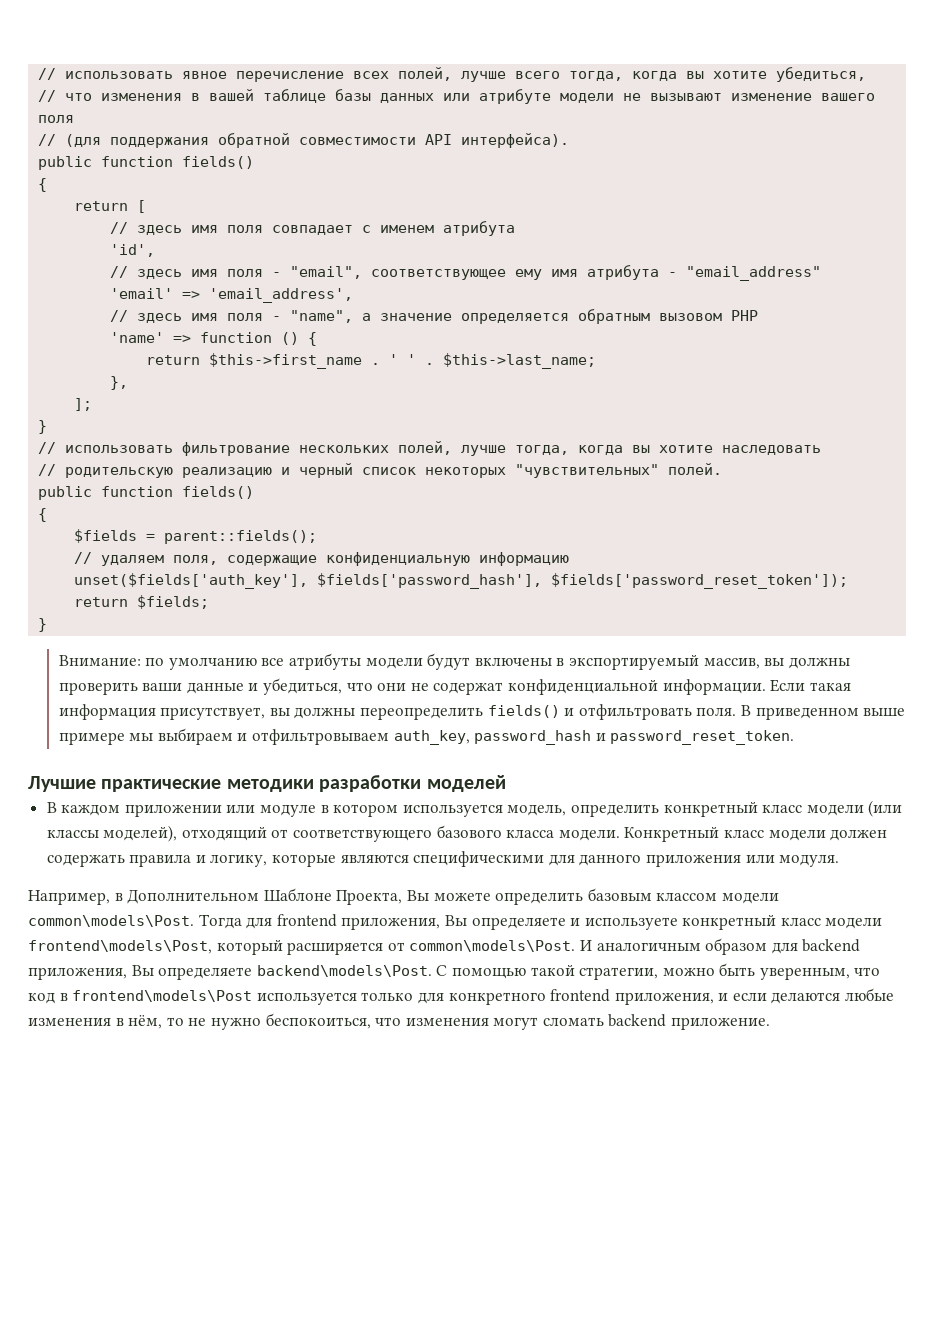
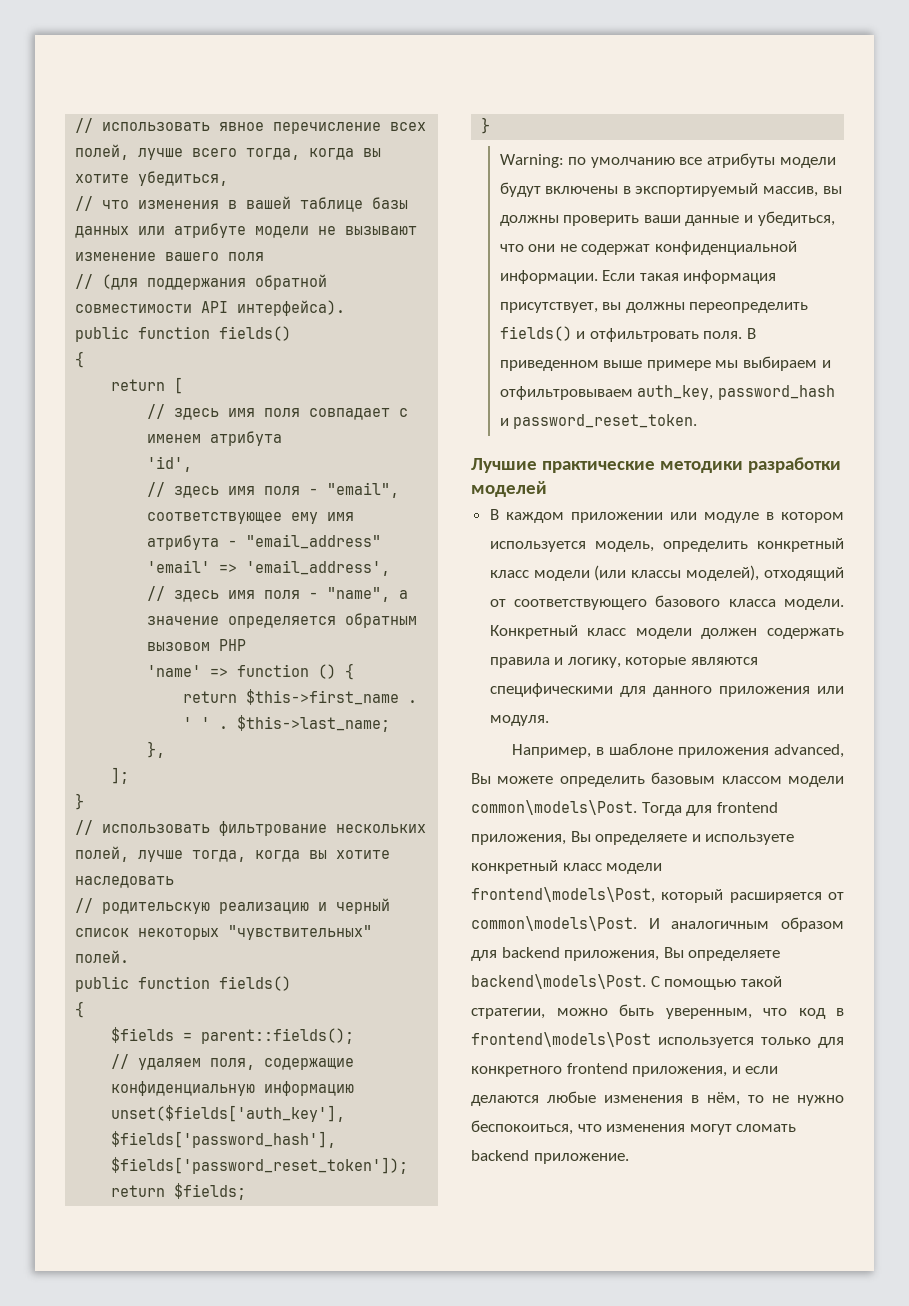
[58,655,141,666] Внимание: -> [499,154,564,168] Warning:
[127,888,403,905] Дополнительном Шаблоне Проекта, -> [608,743,844,758] шаблоне приложения advanced,

